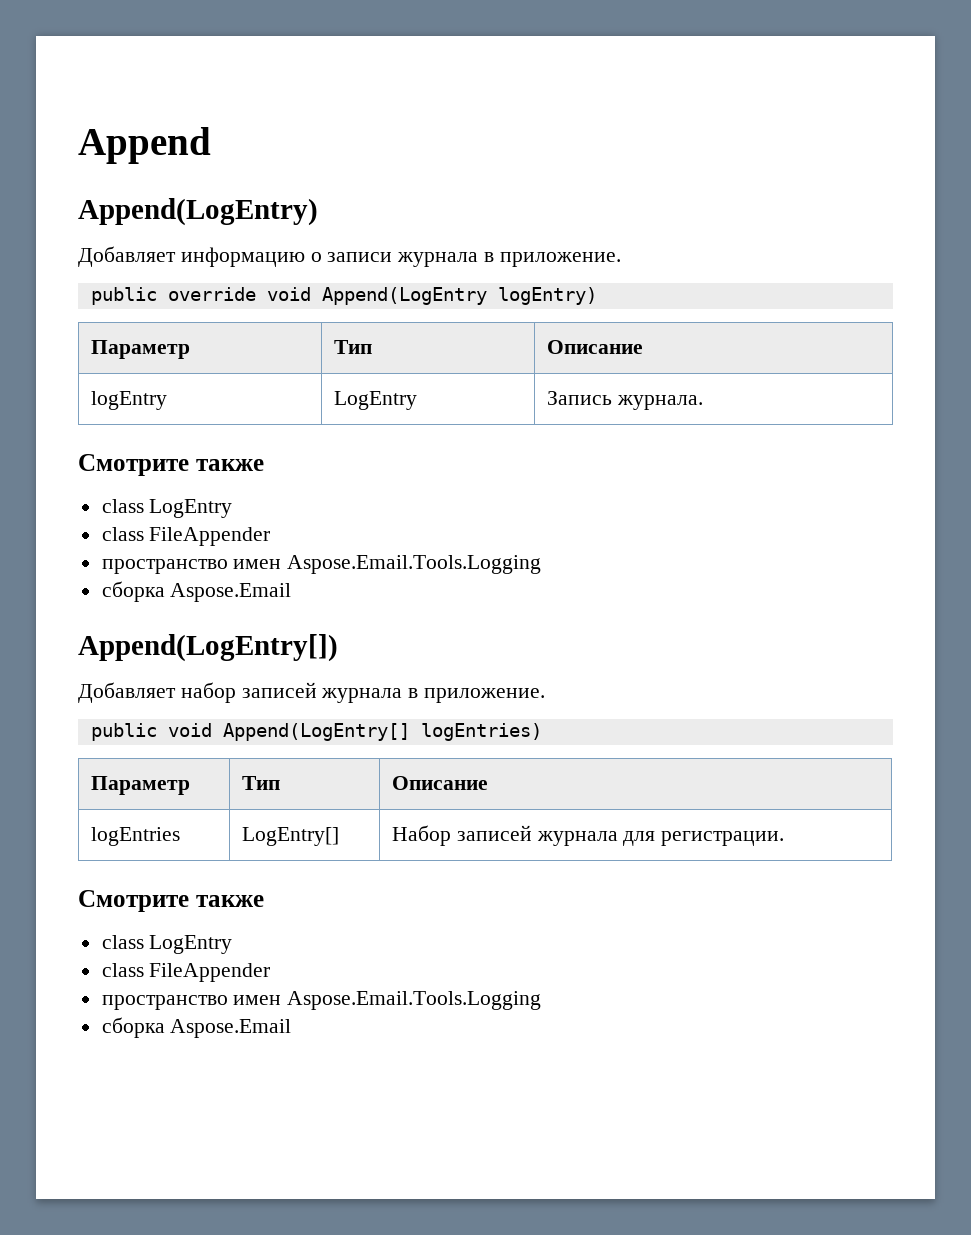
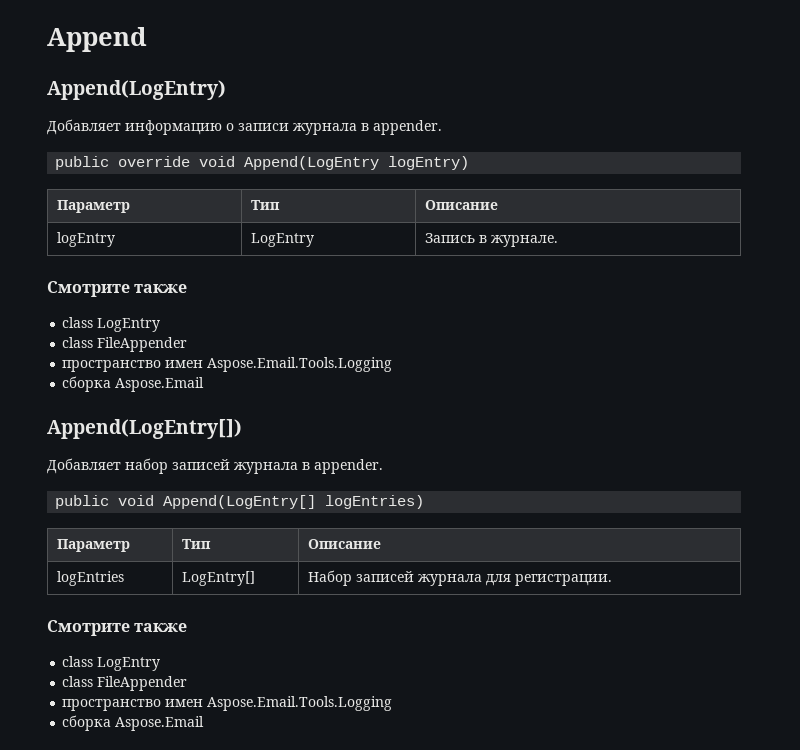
[499,252,621,267] приложение. -> [373,120,442,135] appender.
[616,395,703,410] журнала. -> [478,235,558,247] в журнале.
[424,688,546,703] приложение. -> [314,459,383,474] appender.

